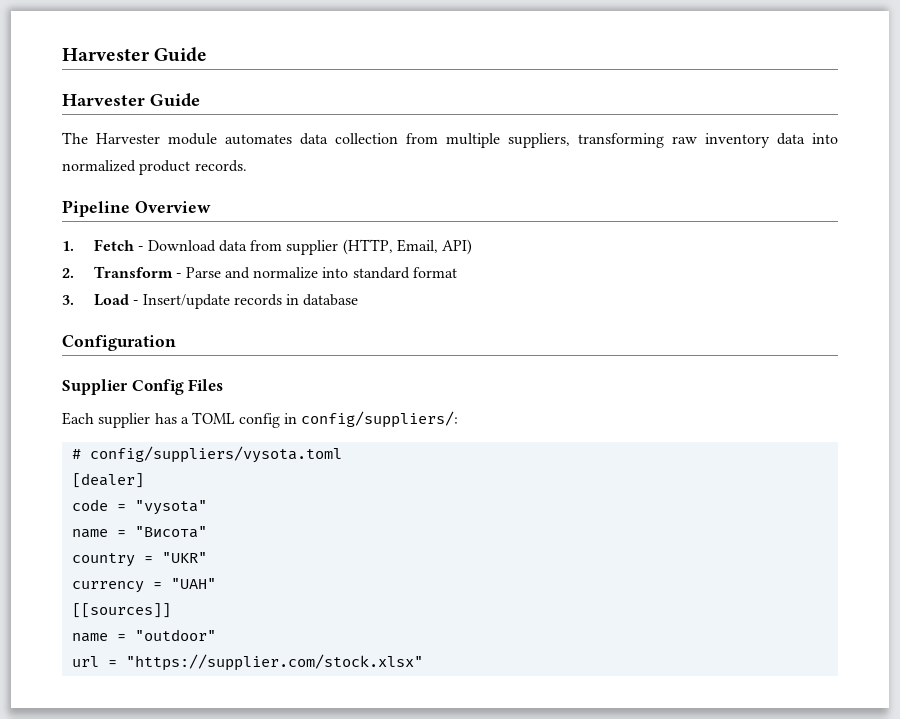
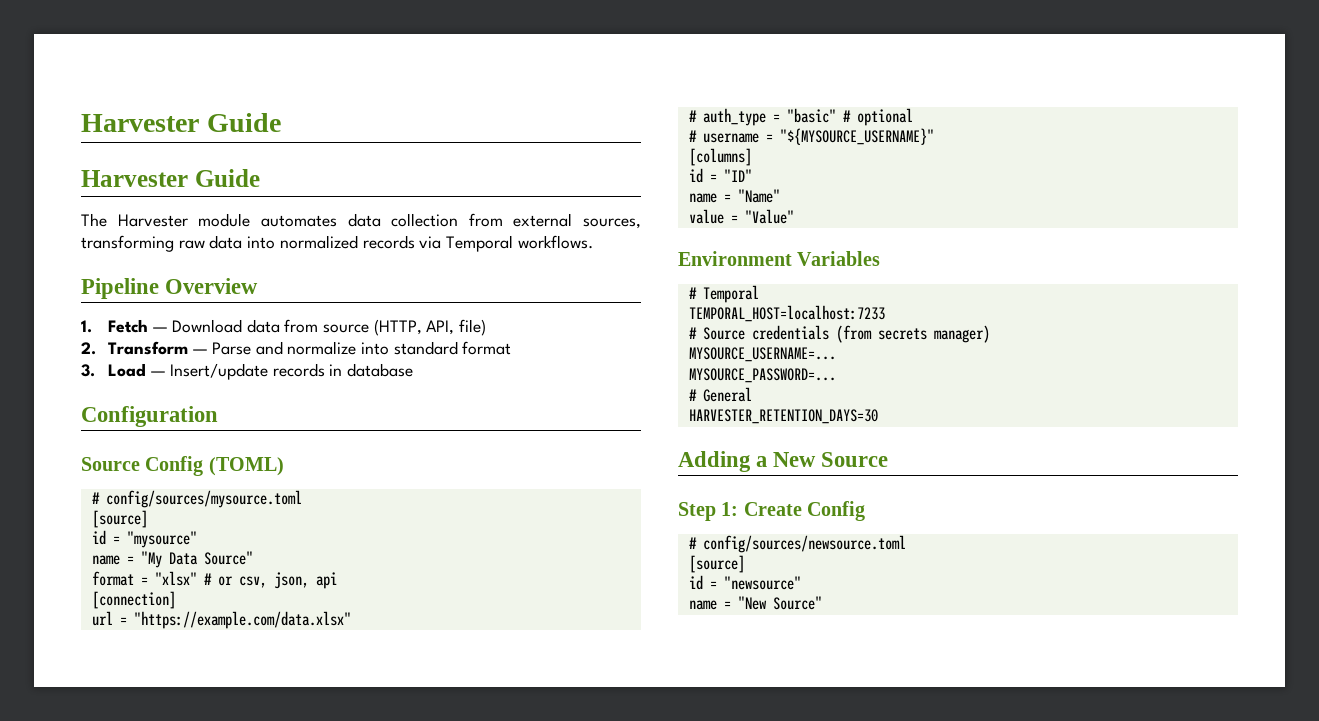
[446,133,570,148] multiple suppliers, -> [513,213,641,229] external sources,
[705,133,770,148] inventory -> (205, 244) none
[139,160,247,175] product records. -> [362,235,593,252] records via Temporal workflows.
[138,246,144,251] - -> [153,327,168,332] —
[286,239,473,255] supplier (HTTP, Email, API) -> [322,319,487,336] source (HTTP, API, file)
[176,273,182,278] - -> [193,349,208,354] —
[133,300,139,305] - -> [151,371,166,376] —
[62,379,224,395] [62,411,459,428] [71,446,342,463] [71,473,144,488] [71,499,207,515] [71,526,207,538] [71,552,207,567] [71,578,216,593] [71,603,171,618] [71,629,216,642] [71,654,423,671] Supplier Config Files // Each supplier has a TOML config in config/suppliers/: // # config/suppliers/vysota.toml // [dealer] // code = "vysota" // name = "Висота" // country = "UKR" // currency = "UAH" // [[sources]] // name = "outdoor" // url = "https://supplier.com/stock.xlsx" -> [81,456,284,476] [91,490,302,508] [91,510,148,528] [91,530,197,548] [91,551,253,568] [91,571,337,589] [91,591,176,609] [91,611,351,629] [688,108,913,126] [688,128,934,145] [688,148,752,166] [688,168,752,183] [688,189,780,203] [688,209,794,224] [678,251,881,266] [688,285,759,303] [688,305,885,322] [688,325,990,343] [688,347,836,362] [688,368,836,383] [688,387,752,402] [688,409,878,424] [678,451,889,472] [678,501,866,521] [688,535,906,553] [688,555,745,573] [688,575,801,590] [688,596,822,610] Source Config (TOML) // # config/sources/mysource.toml // [source] // id = "mysource" // name = "My Data Source" // format = "xlsx" # or csv, json, api // [connection] // url = "https://example.com/data.xlsx" // # auth_type = "basic" # optional // # username = "${MYSOURCE_USERNAME}" // [columns] // id = "ID" // name = "Name" // value = "Value" // Environment Variables // # Temporal // TEMPORAL_HOST=localhost:7233 // # Source credentials (from secrets manager) // MYSOURCE_USERNAME=... // MYSOURCE_PASSWORD=... // # General // HARVESTER_RETENTION_DAYS=30 // Adding a New Source // Step 1: Create Config // # config/sources/newsource.toml // [source] // id = "newsource" // name = "New Source"

